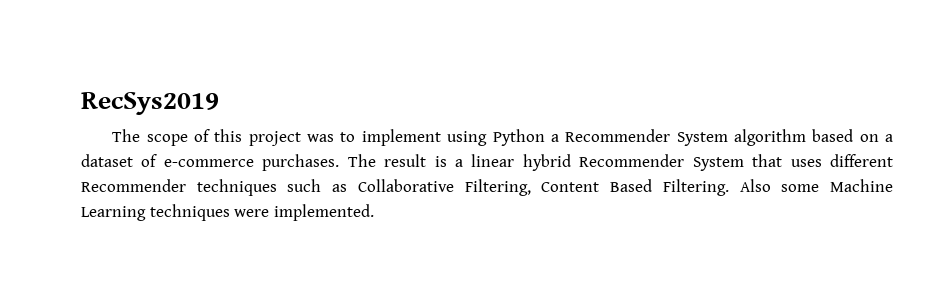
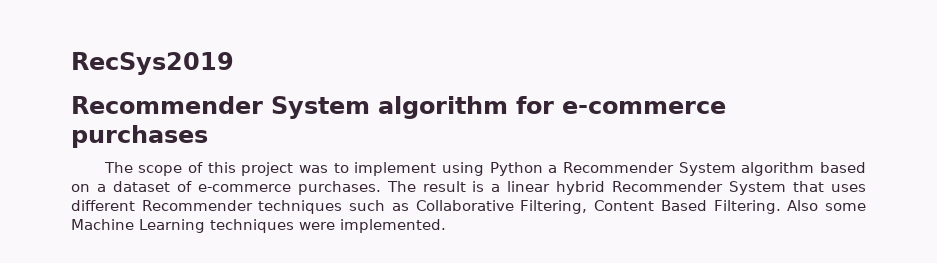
(219, 103) none -> [71,96,726,119] [71,125,208,148] // Recommender System algorithm for e-commerce purchases

